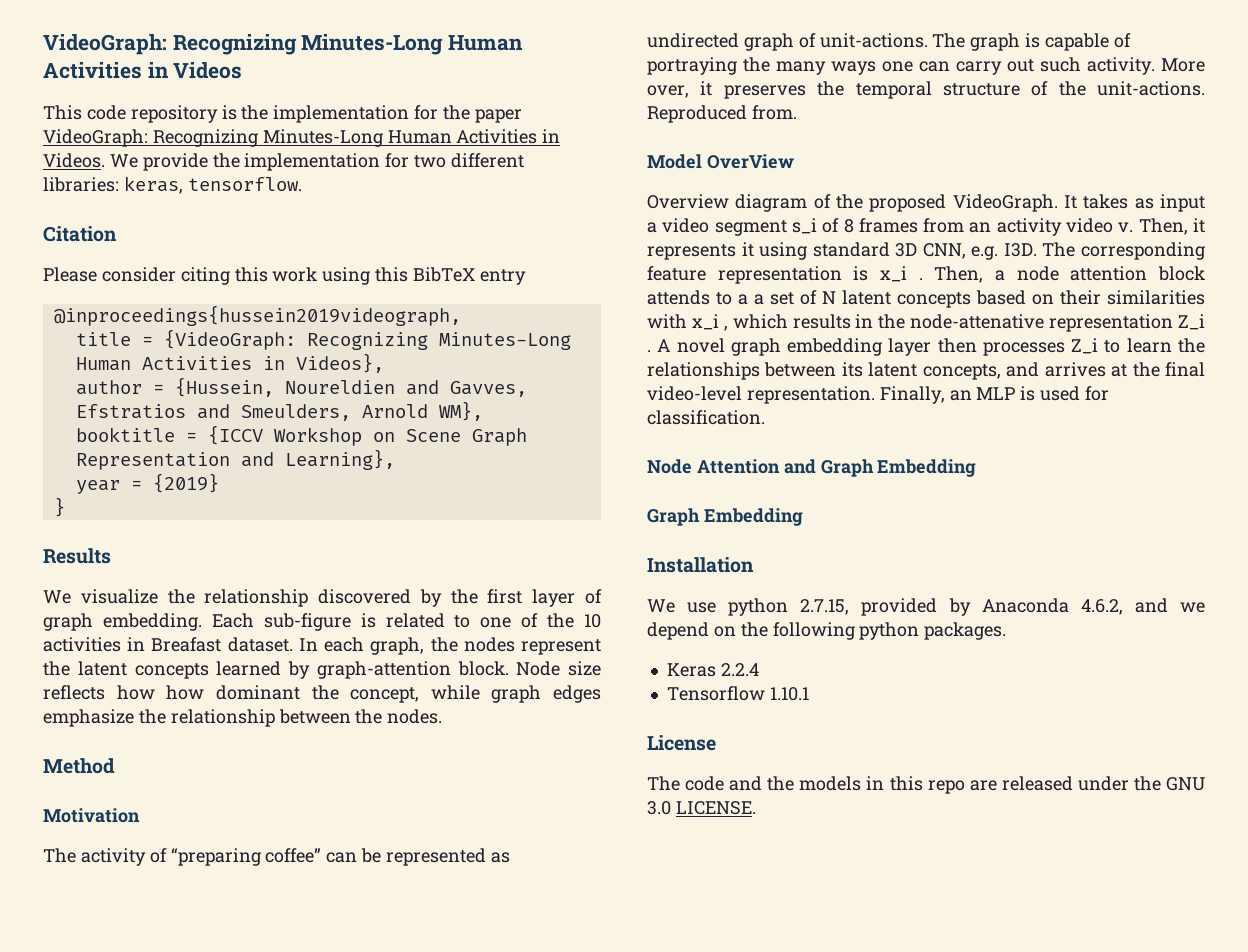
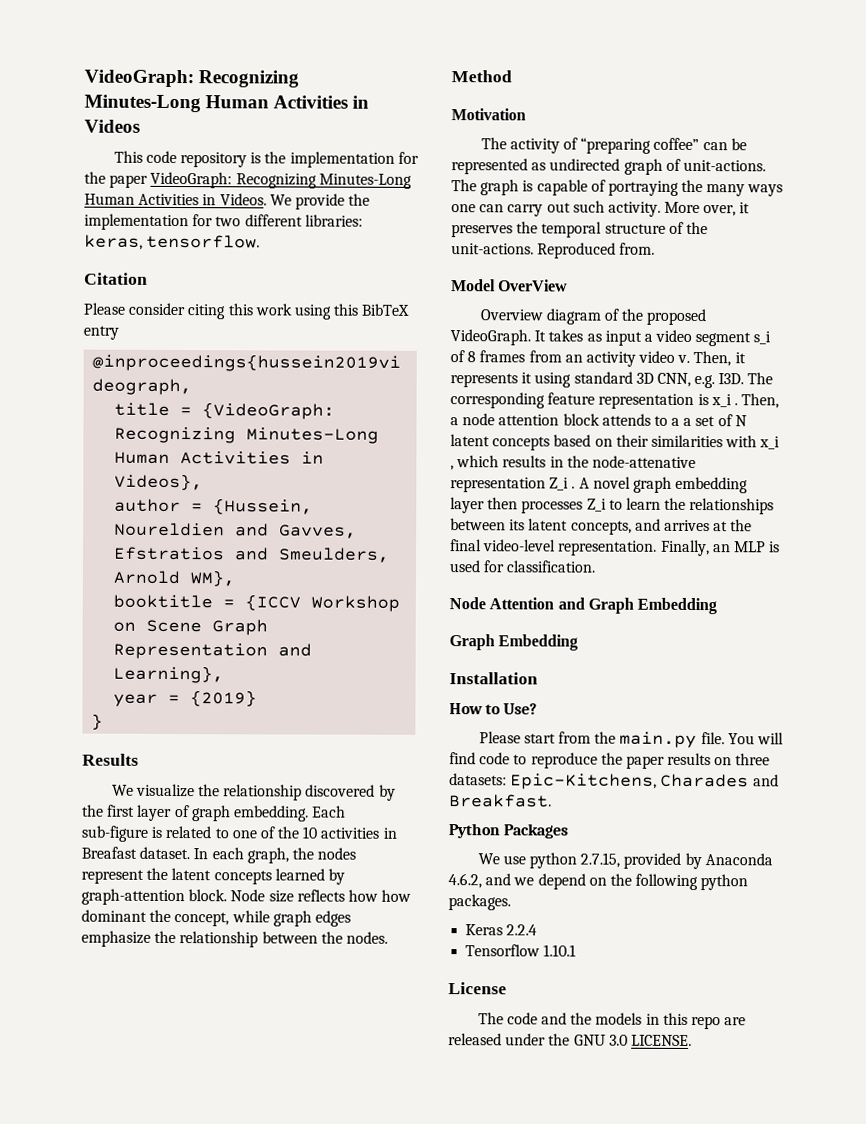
(754, 565) none -> [449,703,538,715] [478,731,784,749] [449,752,771,769] [449,773,779,790] [449,794,552,808] [448,823,569,839] // How to Use? // Please start from the main.py file. You will find code to reproduce the paper results on three datasets: Epic-Kitchens, Charades and Breakfast. // Python Packages

